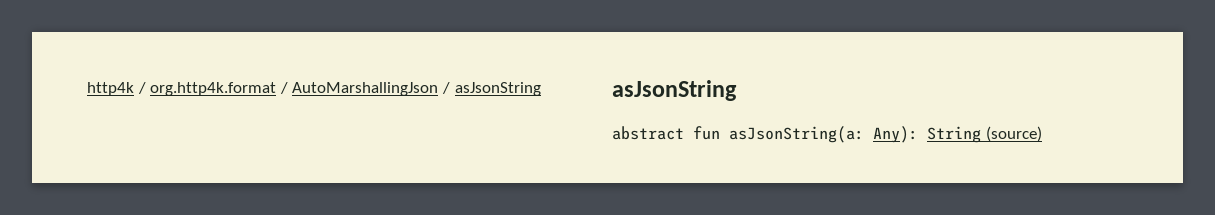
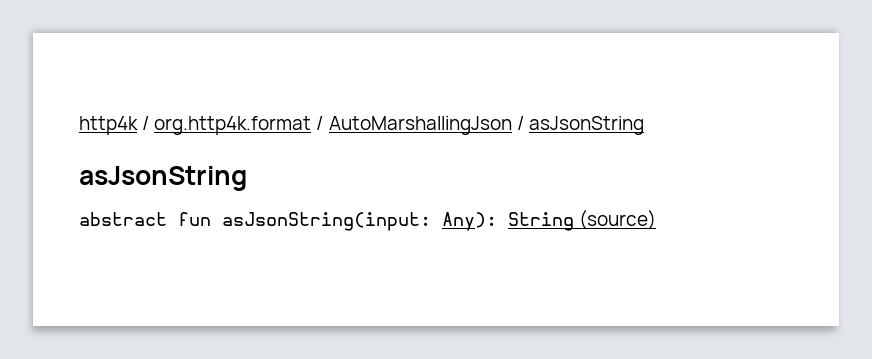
[729,126,864,143] asJsonString(a: -> [222,212,431,231] asJsonString(input:

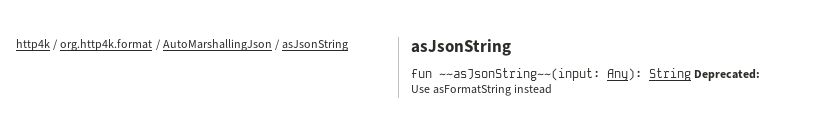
[79,210,657,231] abstract fun asJsonString(input: Any): String (source) -> [411,68,761,81] [411,84,553,96] fun ~~asJsonString~~(input: Any): String Deprecated: Use asFormatString instead

